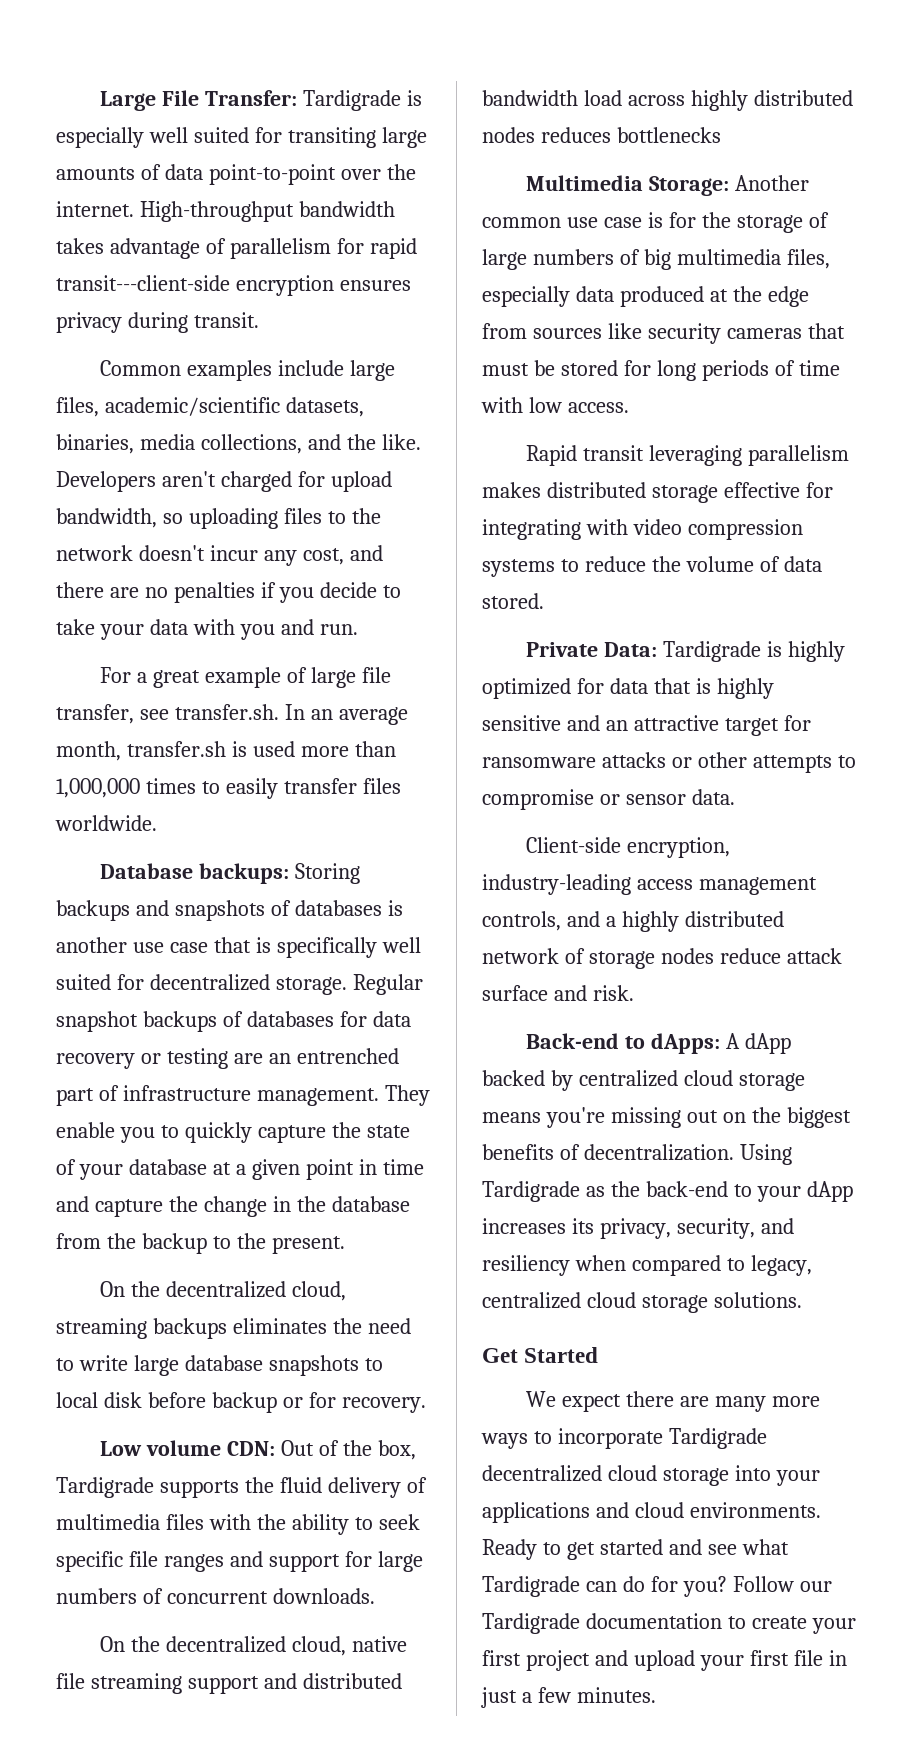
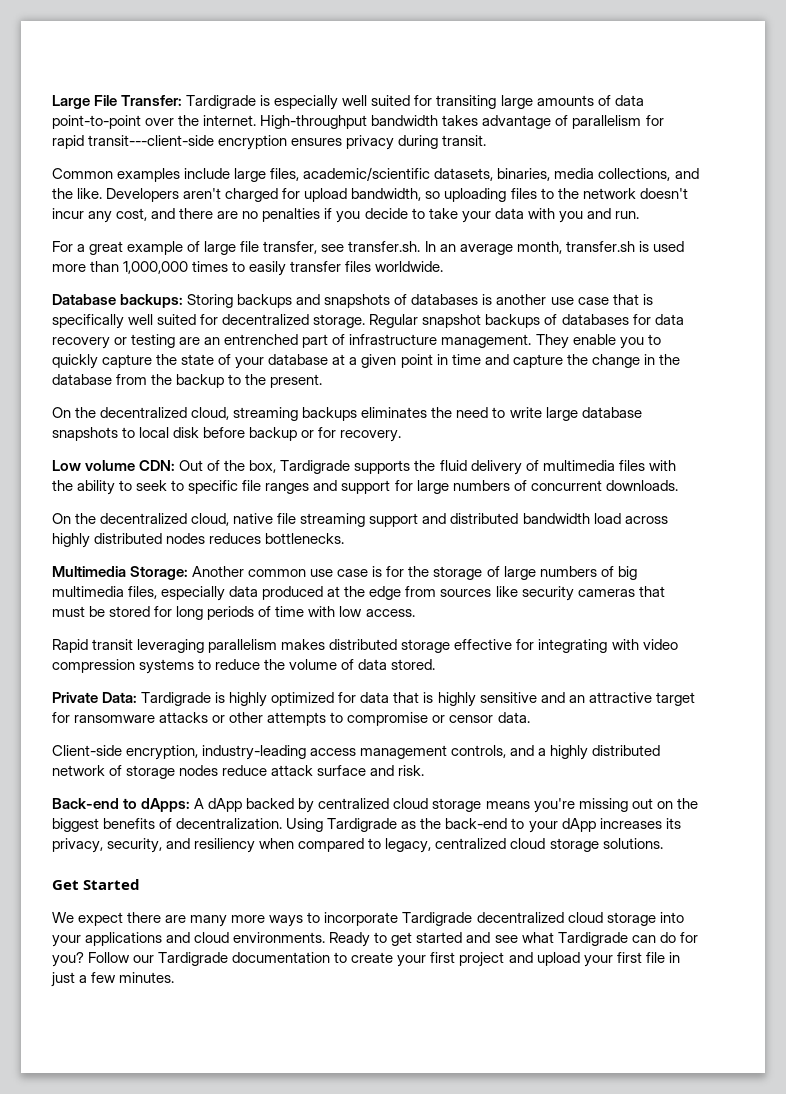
(420, 1522) none -> [171,480,185,491] to
[616,127,721,143] bottlenecks -> [265,533,345,544] bottlenecks.
[625,794,686,805] sensor -> [449,715,494,723] censor

